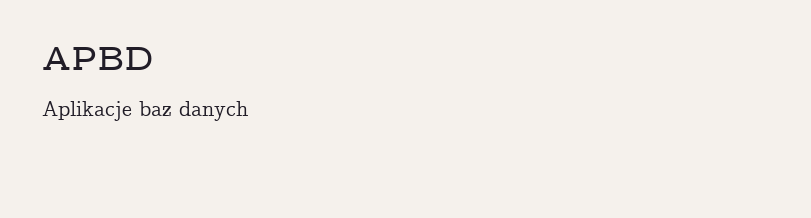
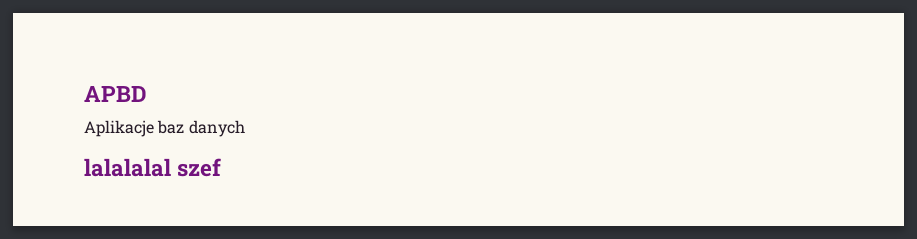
(248, 111) none -> [84,158,222,177] // lalalalal szef

